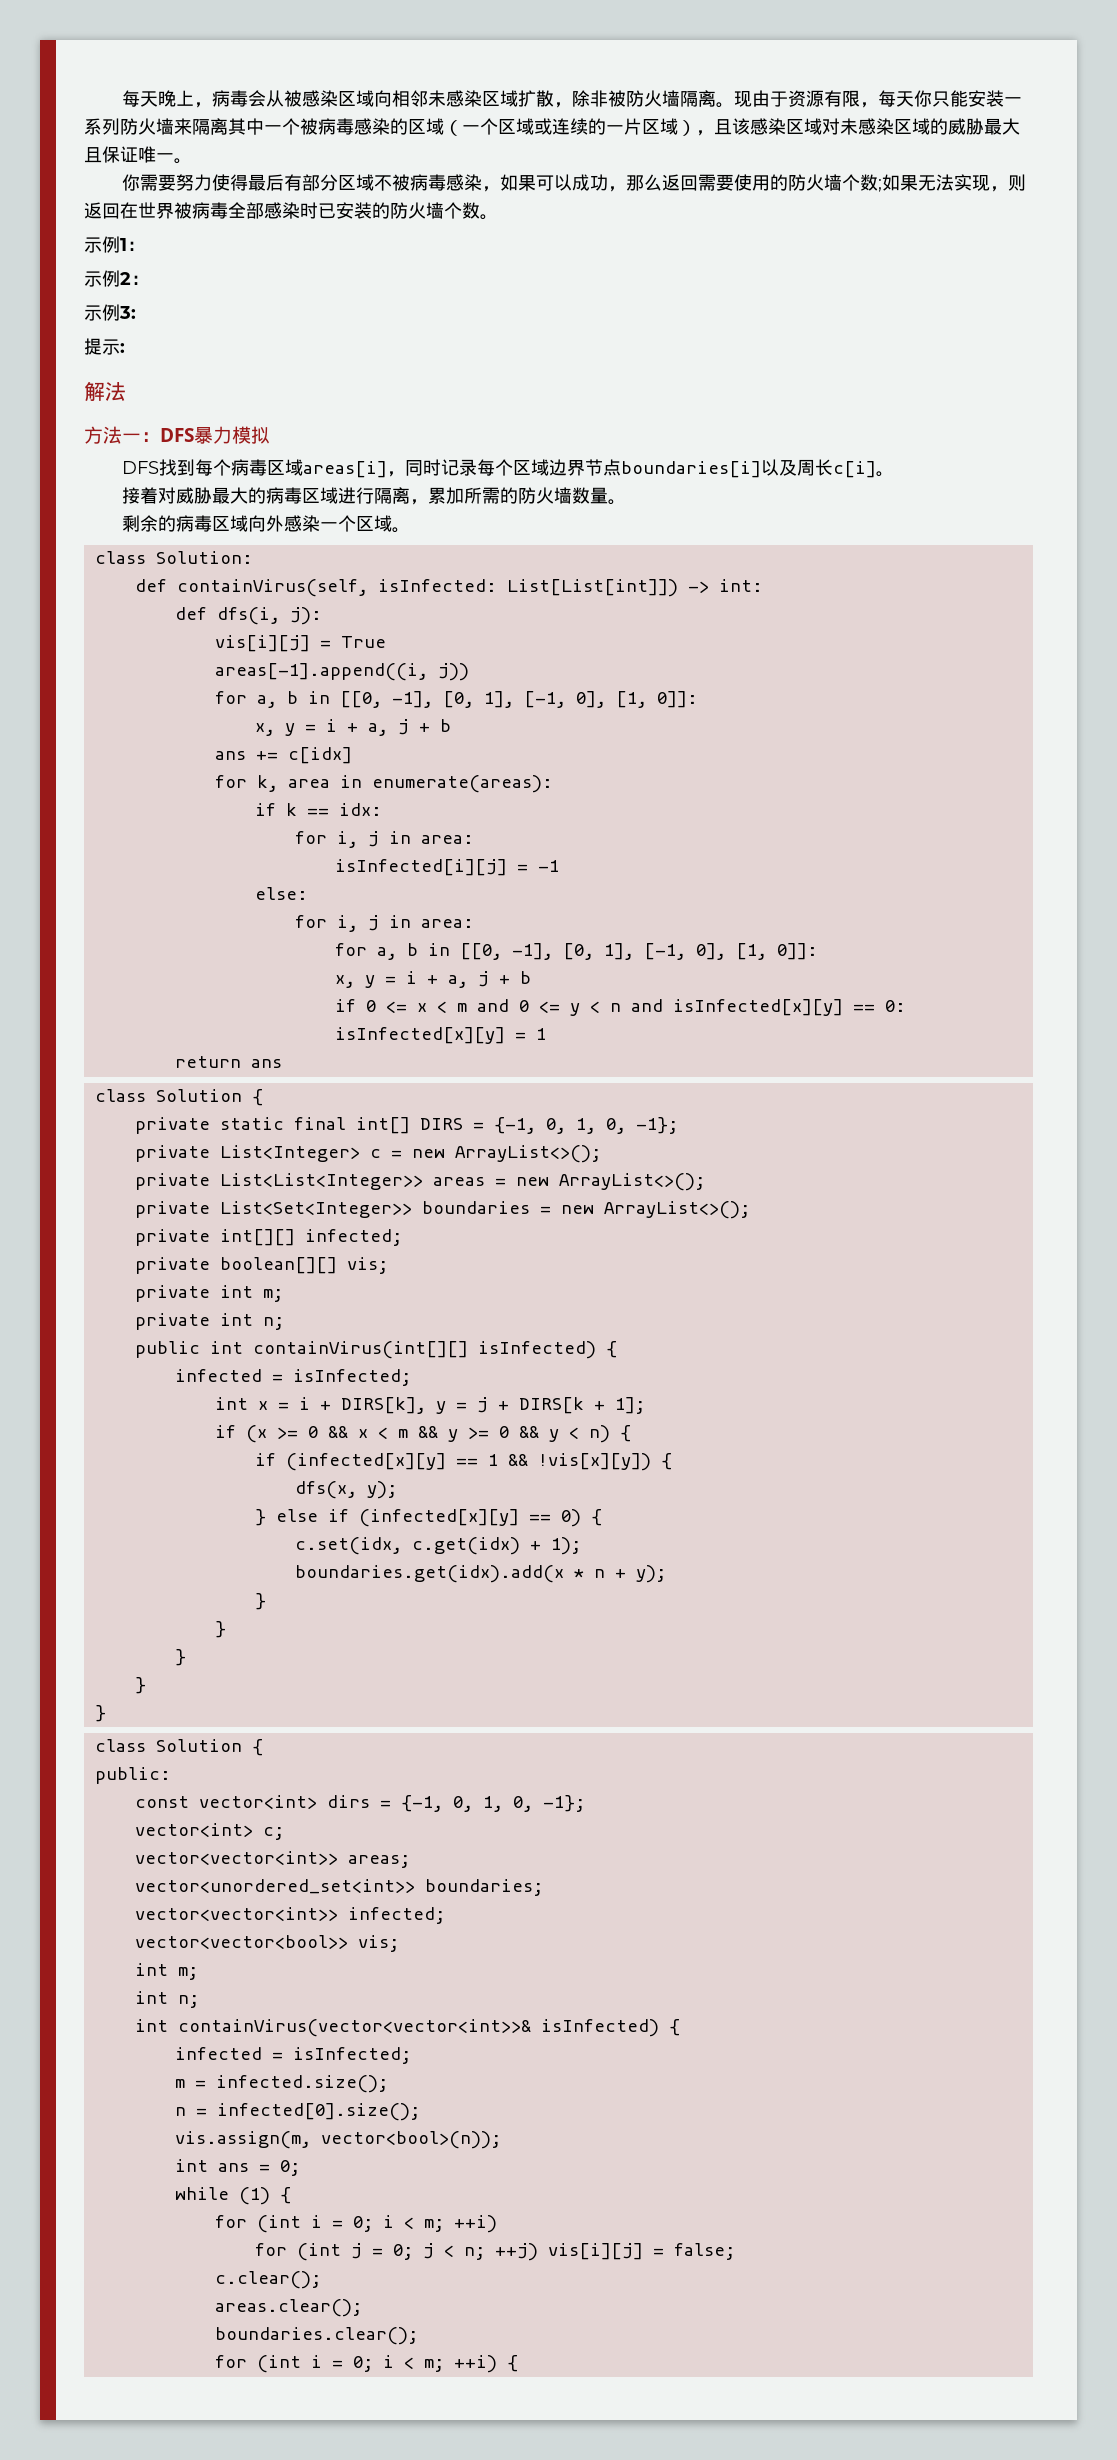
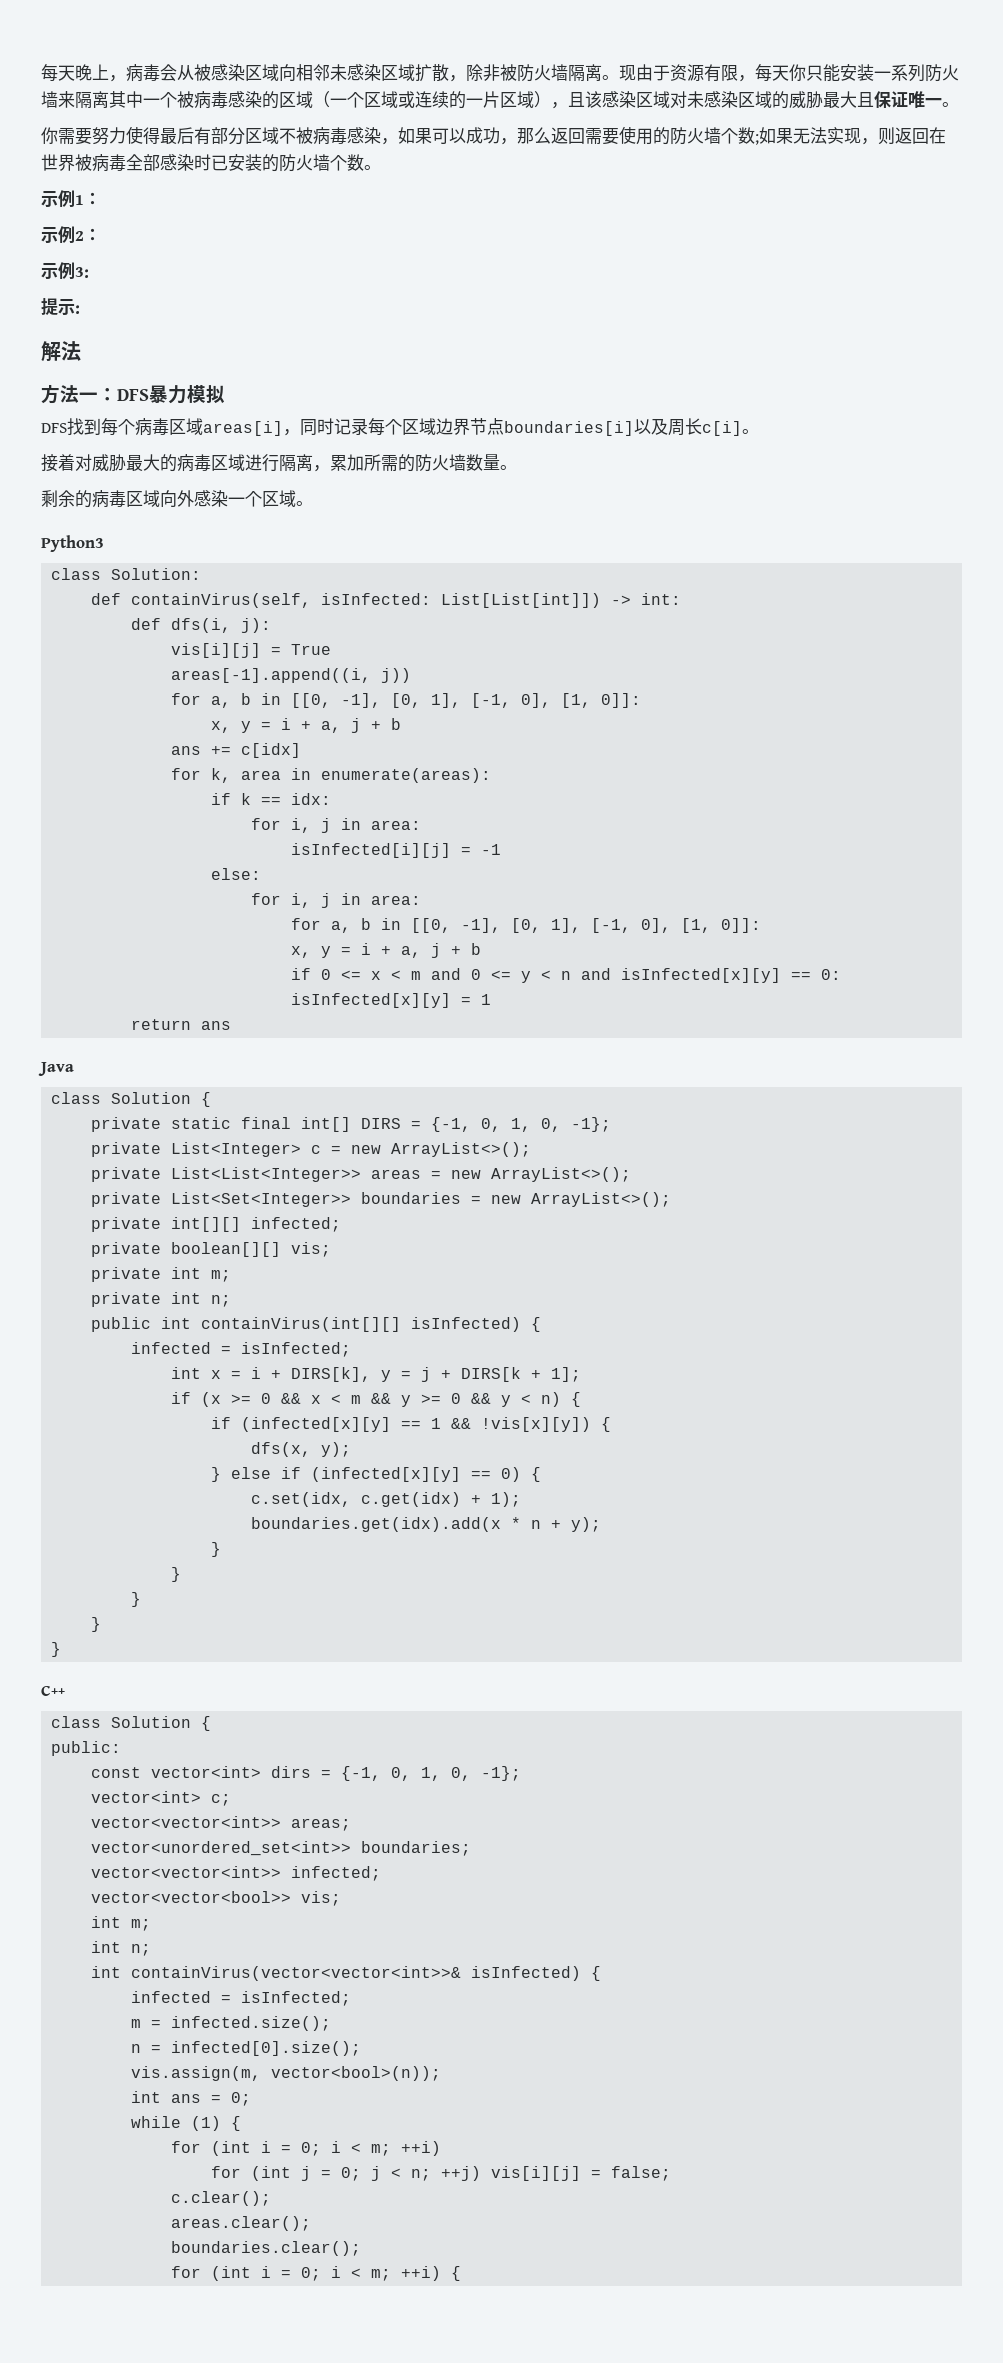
(410, 530) none -> [41,535,104,552] // Python3
(282, 1063) none -> [38,1062,74,1076] // Java
(106, 1713) none -> [41,1685,65,1696] // C++

